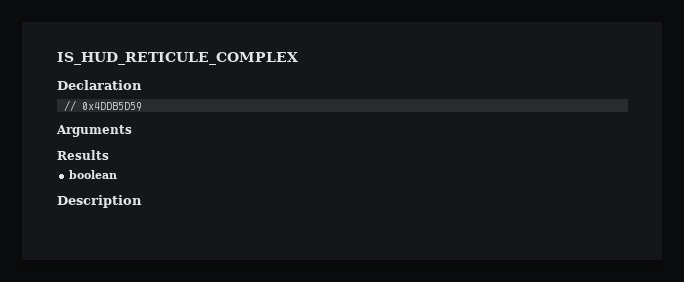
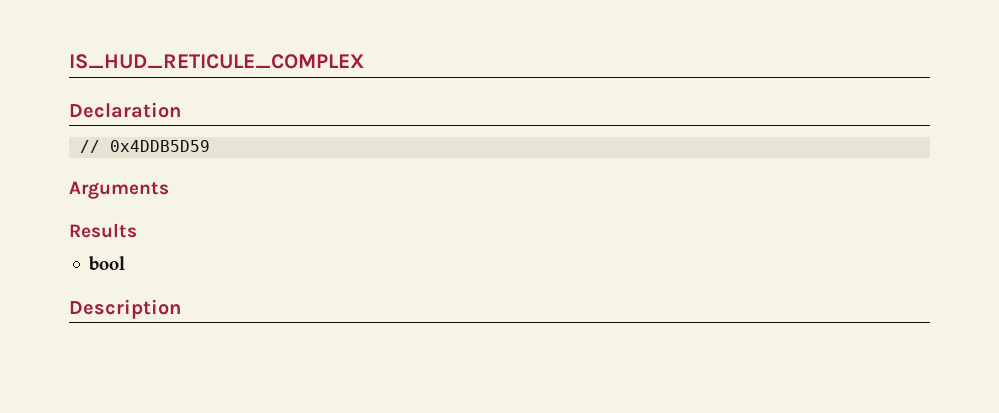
[69,170,118,179] boolean -> [89,256,126,270] bool

